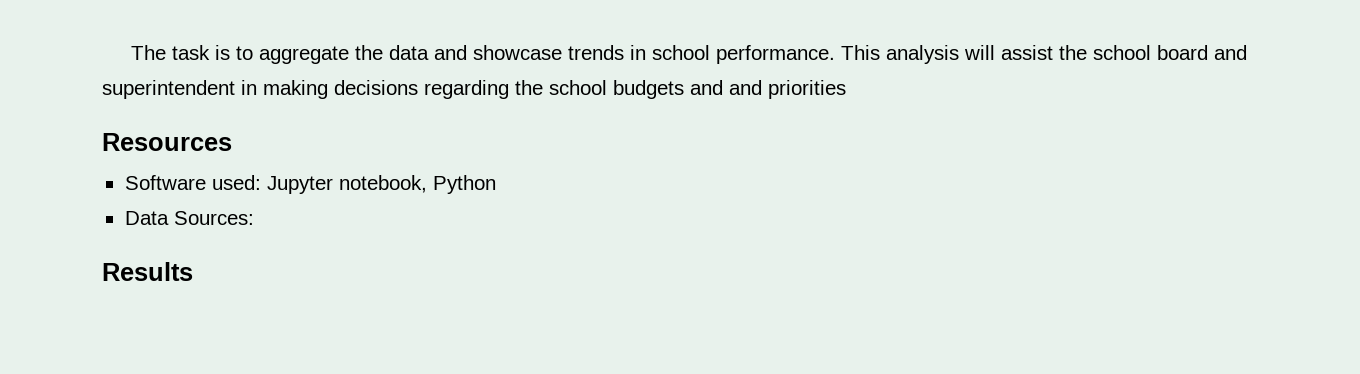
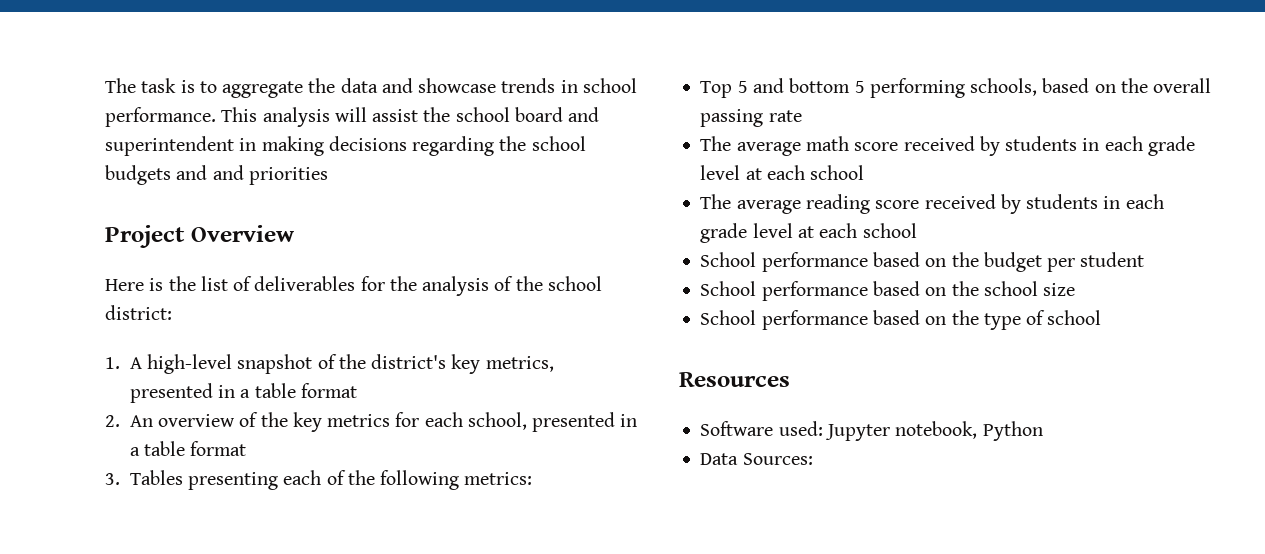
(846, 89) none -> [105,225,294,248] [105,276,602,296] [105,305,172,320] [105,354,554,374] [129,383,357,403] [105,412,638,432] [129,441,247,456] [105,470,533,490] [700,78,1212,98] [700,109,802,127] [700,136,1195,156] [700,165,865,180] [700,194,1164,214] [700,223,917,243] [700,252,1145,272] [700,281,1076,301] [700,310,1102,330] // Project Overview // Here is the list of deliverables for the analysis of the school district: // 1. A high-level snapshot of the district's key metrics, presented in a table format // 2. An overview of the key metrics for each school, presented in a table format // 3. Tables presenting each of the following metrics: // Top 5 and bottom 5 performing schools, based on the overall passing rate // The average math score received by students in each grade level at each school // The average reading score received by students in each grade level at each school // School performance based on the budget per student // School performance based on the school size // School performance based on the type of school
[102,262,193,281] // Results -> (813, 459) none

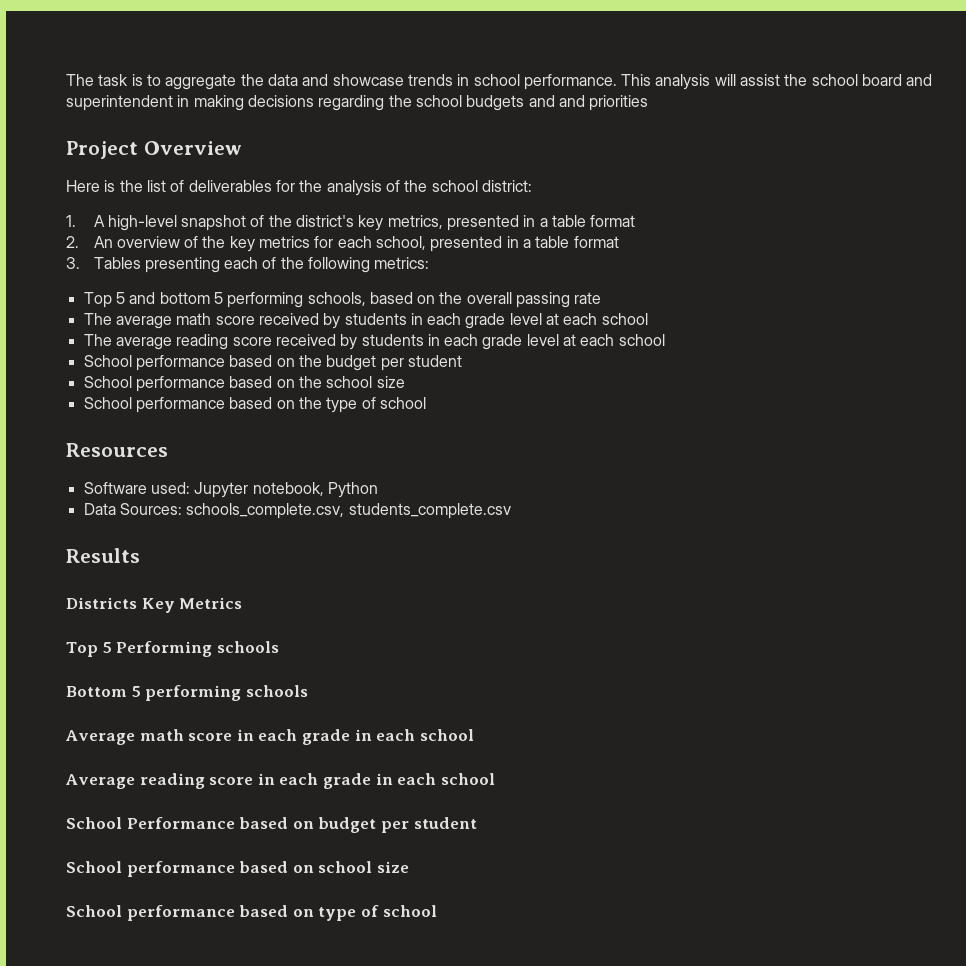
(813, 459) none -> [186,503,511,519] [66,548,140,563] [66,597,243,613] [66,641,279,657] [66,685,308,701] [65,729,474,745] [65,773,495,789] [66,817,477,833] [66,861,409,877] [66,905,437,921] schools_complete.csv, students_complete.csv // Results // Districts Key Metrics // Top 5 Performing schools // Bottom 5 performing schools // Average math score in each grade in each school // Average reading score in each grade in each school // School Performance based on budget per student // School performance based on school size // School performance based on type of school

